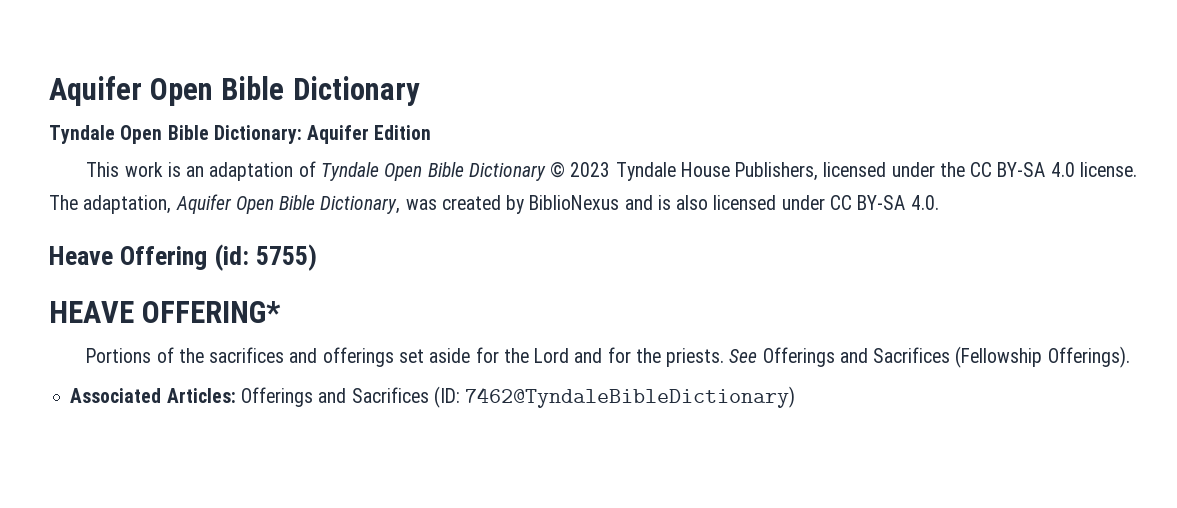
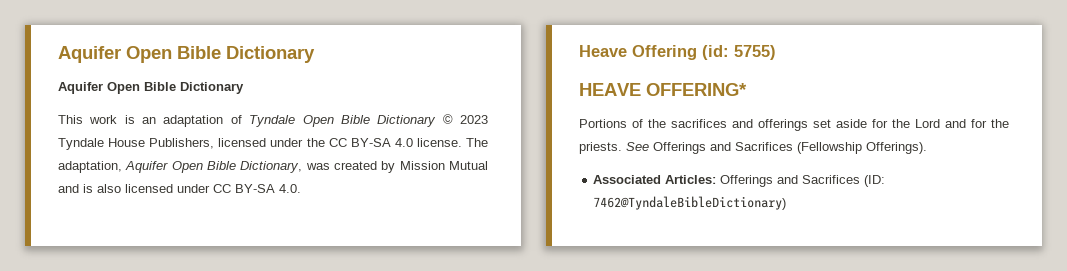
[49,76,420,106] [49,125,432,144] Aquifer Open Bible Dictionary // Tyndale Open Bible Dictionary: Aquifer Edition -> [58,46,315,63] [58,82,244,94] Aquifer Open Bible Dictionary // Aquifer Open Bible Dictionary
[529,195,620,210] BiblioNexus -> [399,161,488,170] Mission Mutual

